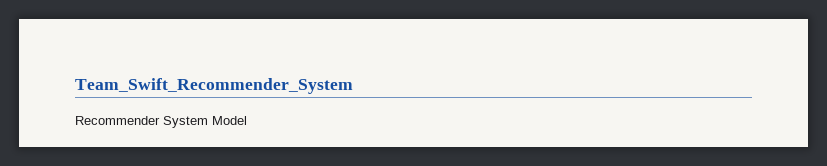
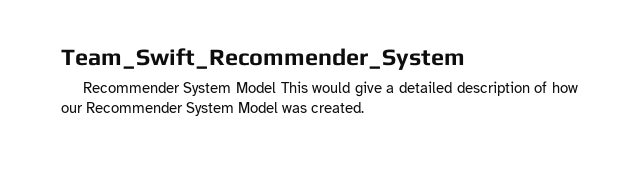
(247, 120) none -> [280,81,578,97] [61,102,364,116] This would give a detailed description of how our Recommender System Model was created.

